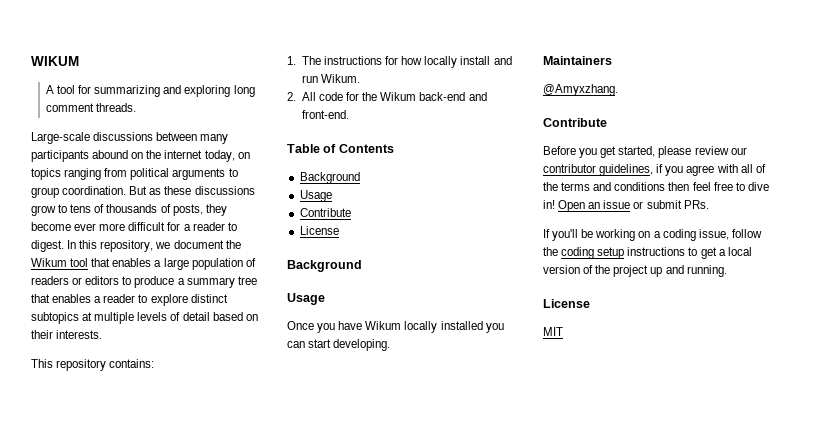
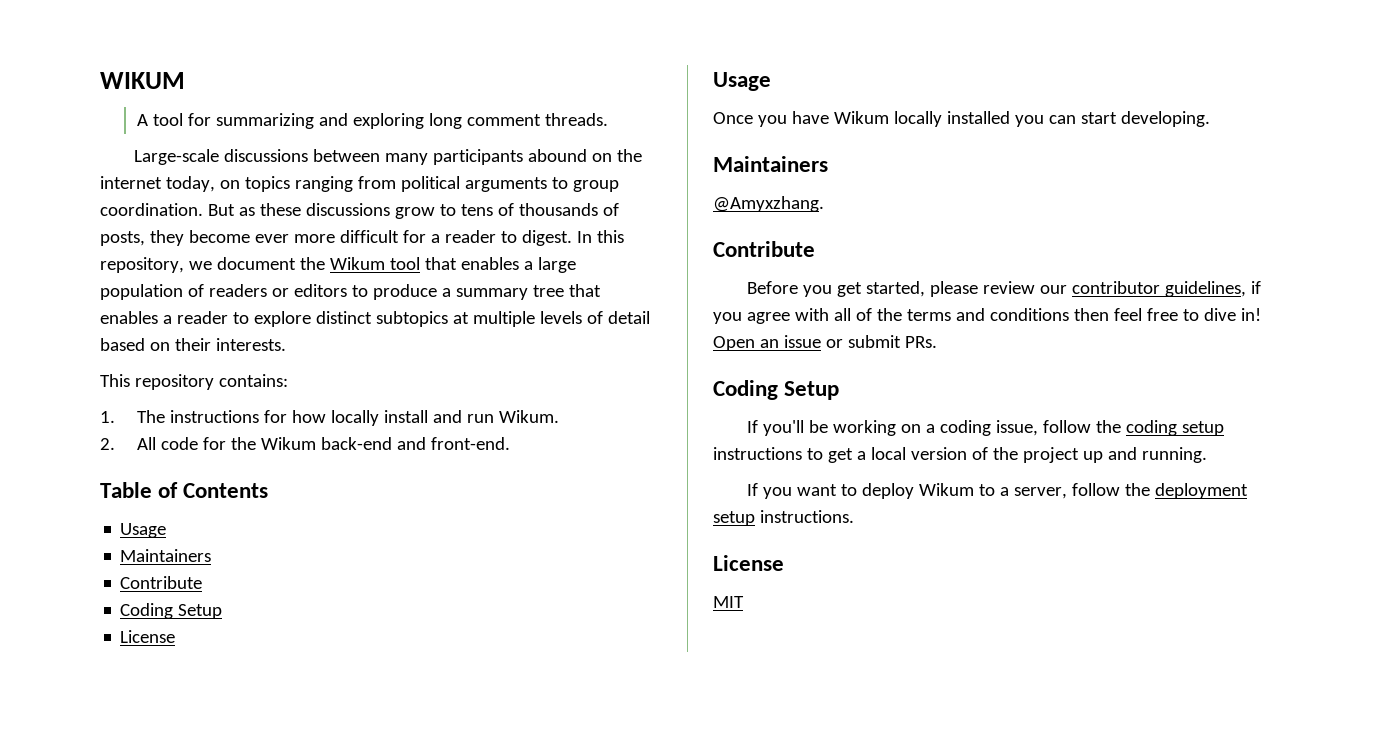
[299,172,360,184] [299,190,332,202] [299,208,351,217] [299,226,339,235] [287,260,362,272] Background // Usage // Contribute // License // Background -> [120,523,167,538] [120,549,212,562] [120,576,203,589] [120,603,223,619] [120,630,176,643] Usage // Maintainers // Contribute // Coding Setup // License
(709, 204) none -> [713,380,840,400] // Coding Setup
(727, 271) none -> [746,483,1248,499] [713,510,854,526] // If you want to deploy Wikum to a server, follow the deployment setup instructions.

